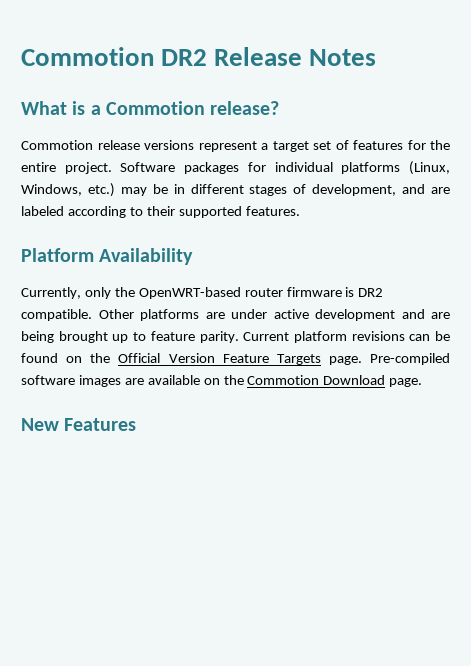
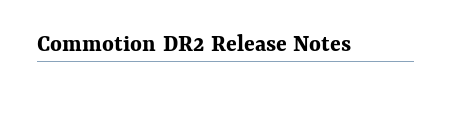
[21,101,280,115] [21,140,450,152] [21,161,451,175] [21,183,450,197] [21,206,300,218] [21,248,194,265] [21,287,384,299] [21,309,450,321] [21,331,450,343] [21,353,450,365] [21,375,423,387] [21,418,137,431] // What is a Commotion release? // Commotion release versions represent a target set of features for the entire project. Software packages for individual platforms (Linux, Windows, etc.) may be in different stages of development, and are labeled according to their supported features. // Platform Availability // Currently, only the OpenWRT-based router firmware is DR2 compatible. Other platforms are under active development and are being brought up to feature parity. Current platform revisions can be found on the Official Version Feature Targets page. Pre-compiled software images are available on the Commotion Download page. // New Features -> (352, 43) none

